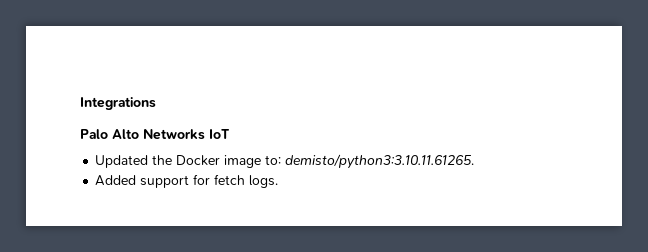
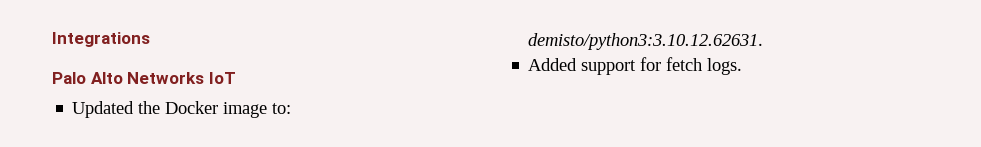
[285,154,475,169] demisto/python3:3.10.11.61265. -> [528,33,764,50] demisto/python3:3.10.12.62631.

